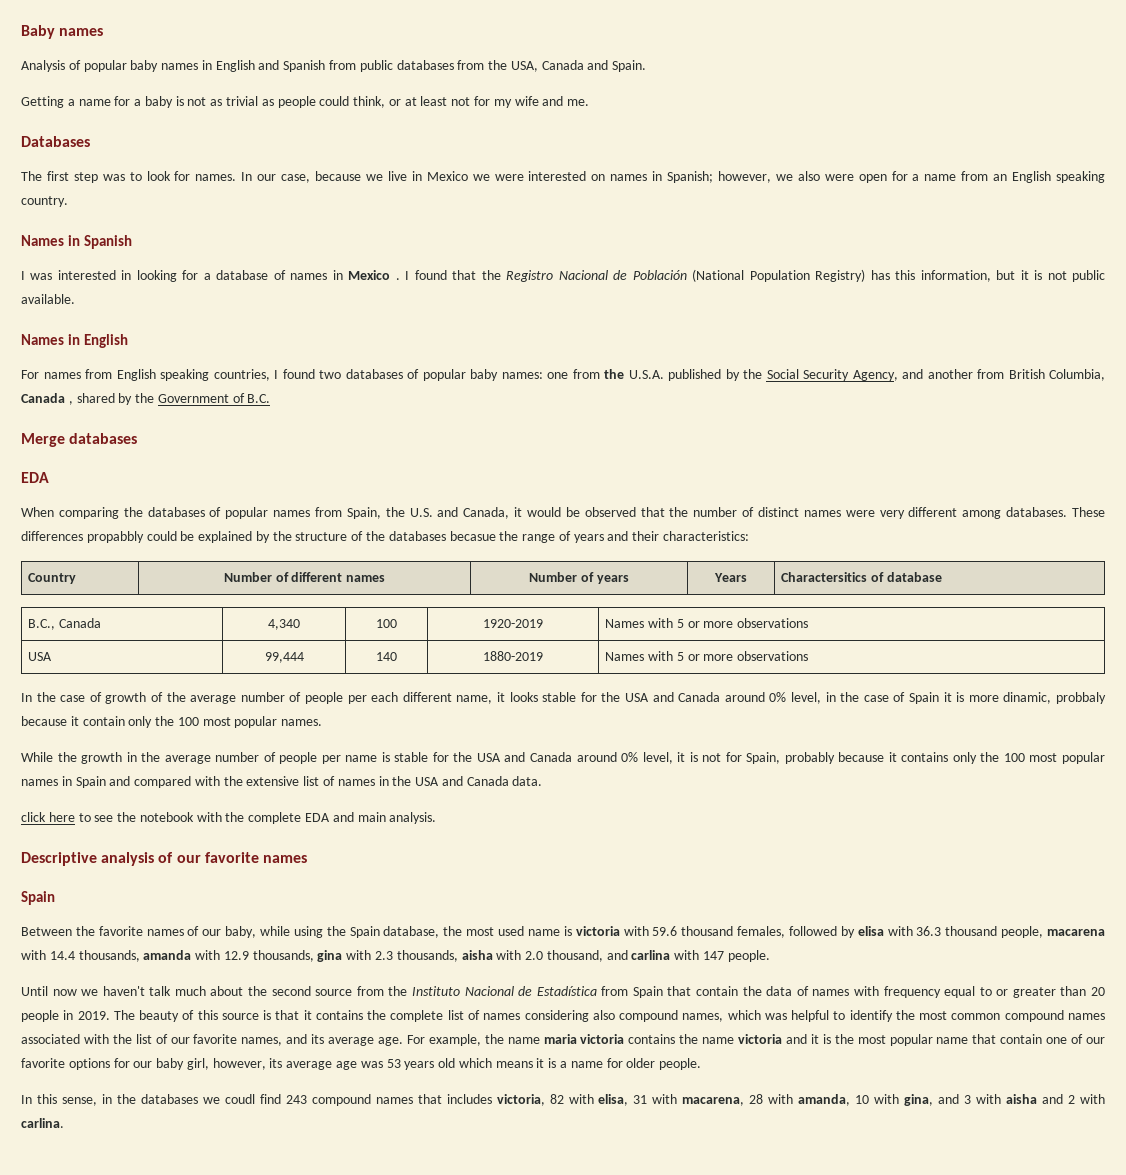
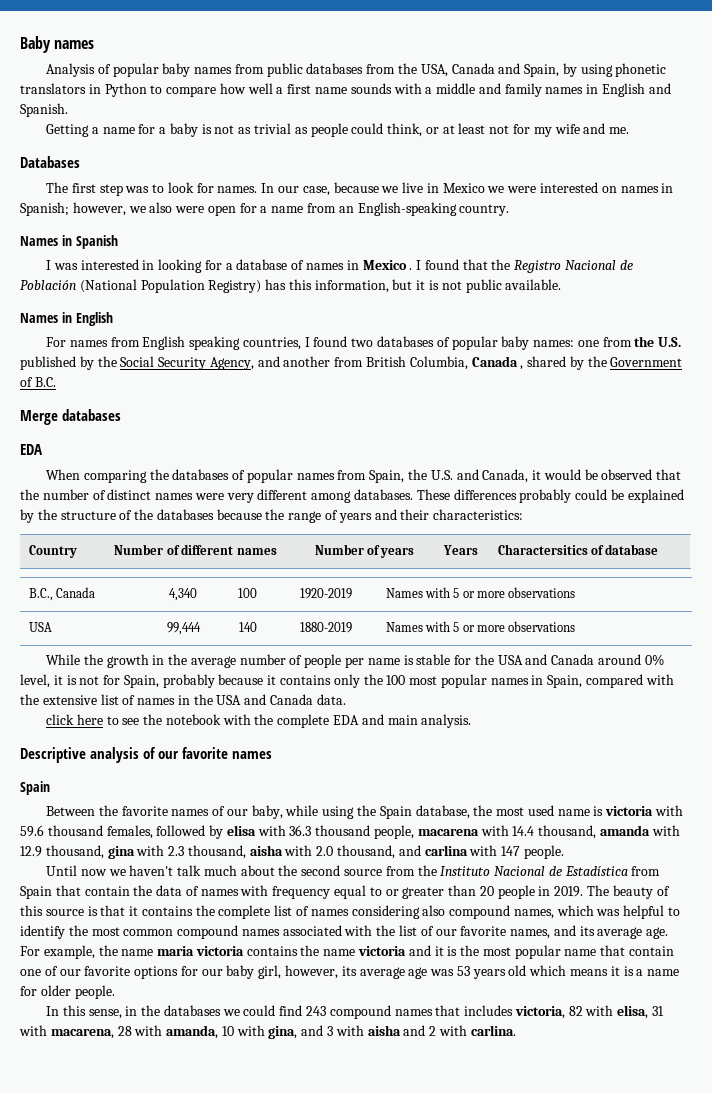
[201,60,326,72] in English and Spanish -> (233, 70) none
[612,60,647,72] Spain. -> [524,63,667,77] [20,83,671,97] [20,103,68,117] Spain, by using phonetic translators in Python to compare how well a first name sounds with a middle and family names in English and Spanish.
[1012,171,1105,183] English speaking -> [357,202,457,216] English-speaking
[628,370,664,379] U.S.A. -> [658,337,682,347] U.S.
[86,531,144,543] propabbly -> [519,489,572,503] probably
[449,531,496,541] becasue -> [216,509,262,520] because
[21,692,1107,704] [21,716,323,728] // In the case of growth of the average number of people per each different name, it looks stable for the USA and Canada around 0% level, in the case of Spain it is more dinamic, probbaly because it contain only the 100 most popular names. -> (576, 626) none
[75,776,131,788] Spain and -> [547,675,583,688] Spain,
[78,950,140,962] thousands, -> [538,825,597,839] thousand,
[252,950,314,962] thousands, -> [45,845,104,859] thousand,
[396,950,458,962] thousands, -> [187,845,246,859] thousand,
[224,1094,255,1104] coudl -> [243,1005,276,1016] could

